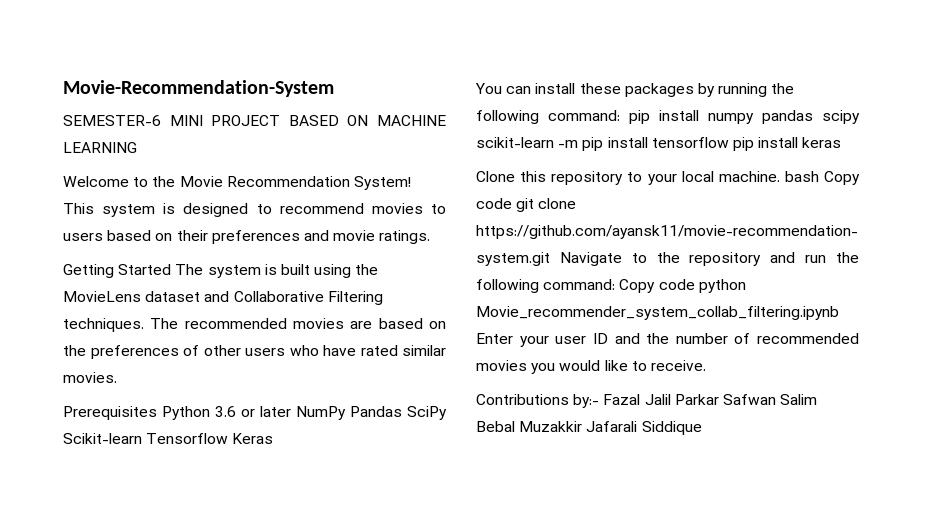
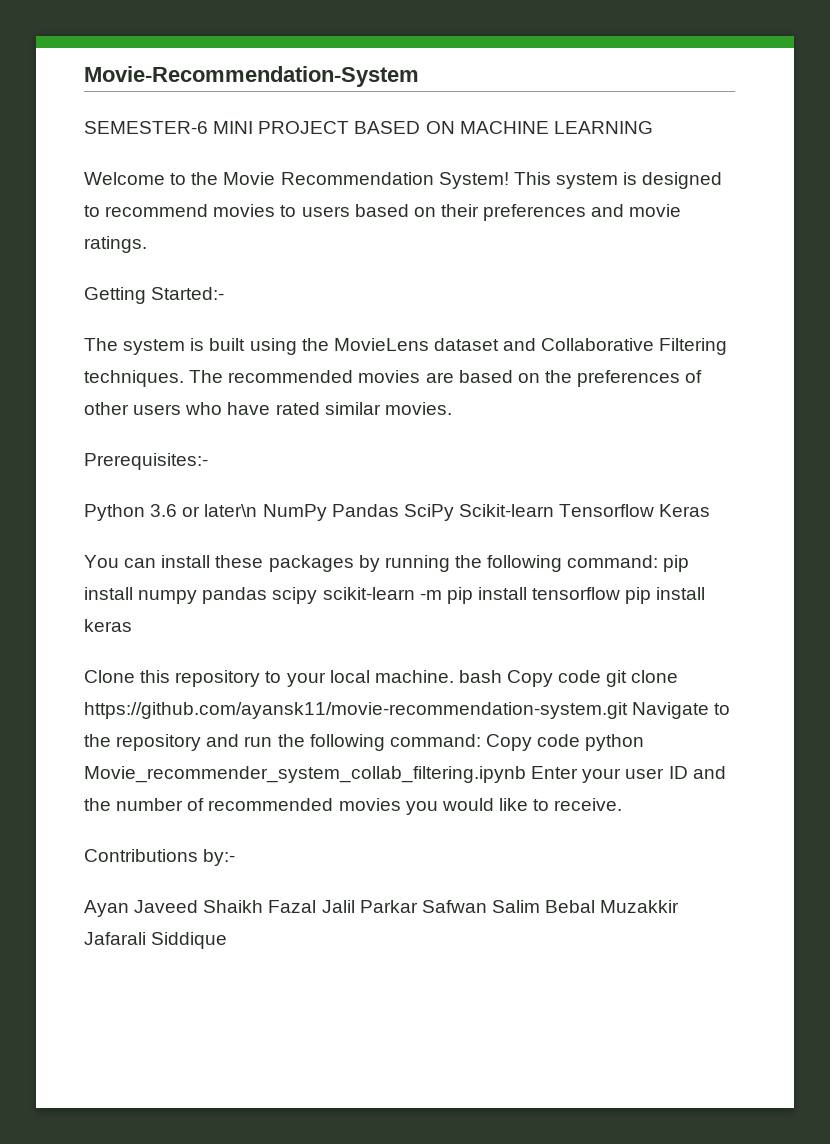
[118,264,172,275] Started -> [151,287,225,300] Started:- //
[63,406,157,420] Prerequisites -> [84,453,208,470] Prerequisites:- //
[260,406,291,417] later -> [204,504,258,517] later\n
(600, 401) none -> [84,900,264,917] // Ayan Javeed Shaikh

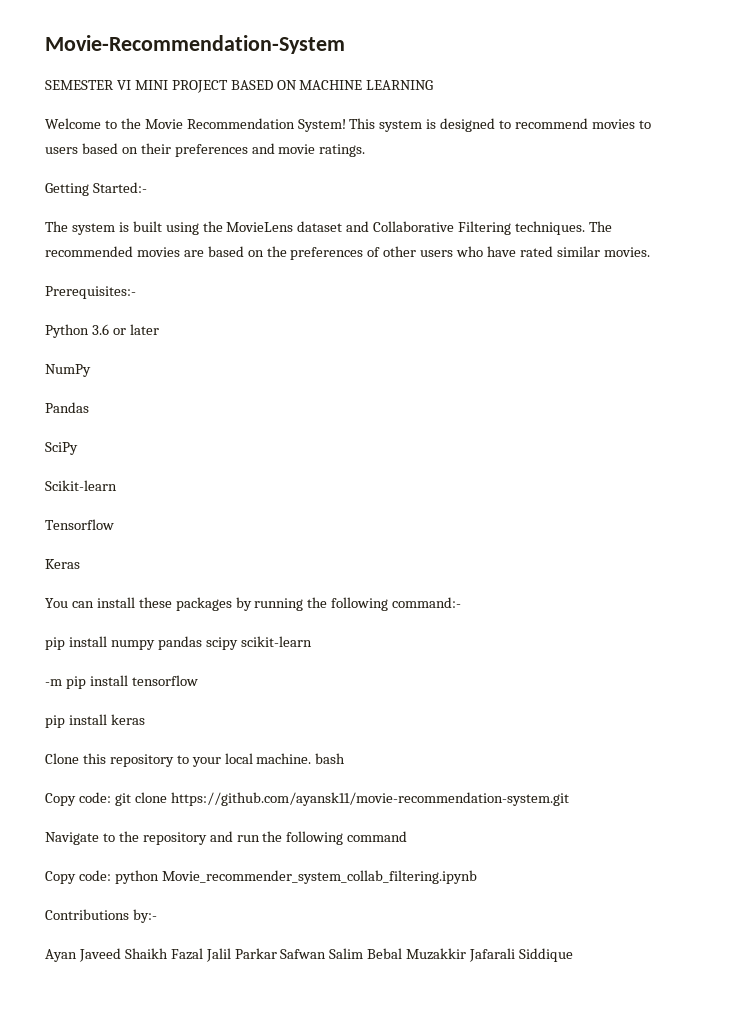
[84,121,208,134] SEMESTER-6 -> [45,80,131,90] SEMESTER VI
[204,504,258,517] later\n -> [129,324,159,335] later //
(327, 512) none -> (91, 370) //
(399, 510) none -> (89, 407) //
(454, 512) none -> (78, 448) //
(554, 510) none -> (117, 485) //
(655, 510) none -> (114, 524) //
[567,555,659,568] command: -> [392,597,462,608] command:- //
(415, 593) none -> (312, 641) //
(621, 593) none -> (198, 680) //
[507,670,602,687] Copy code -> [45,792,111,806] // Copy code:
(628, 710) none -> (569, 799) //
[389,734,581,751] command: Copy code -> [347,831,408,842] [45,870,111,884] command // Copy code:
[531,766,726,783] [84,798,623,815] Enter your user ID and the number of recommended movies you would like to receive. -> (477, 877) none

